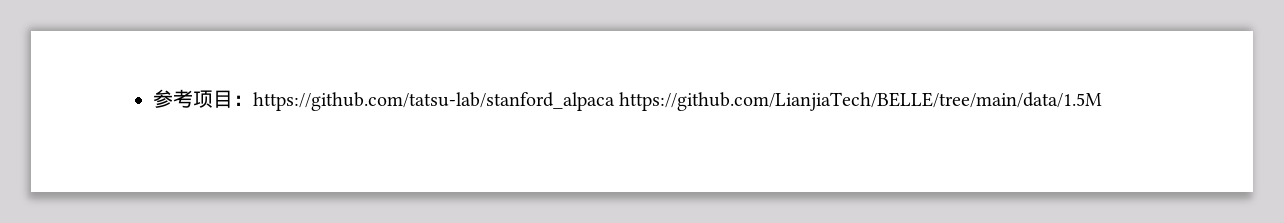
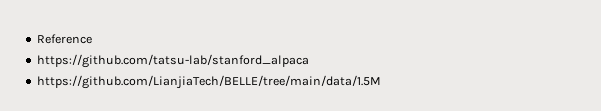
[153,89,253,108] 参考项目： -> [36,34,92,44] Reference //
(615, 101) none -> (309, 61) //

